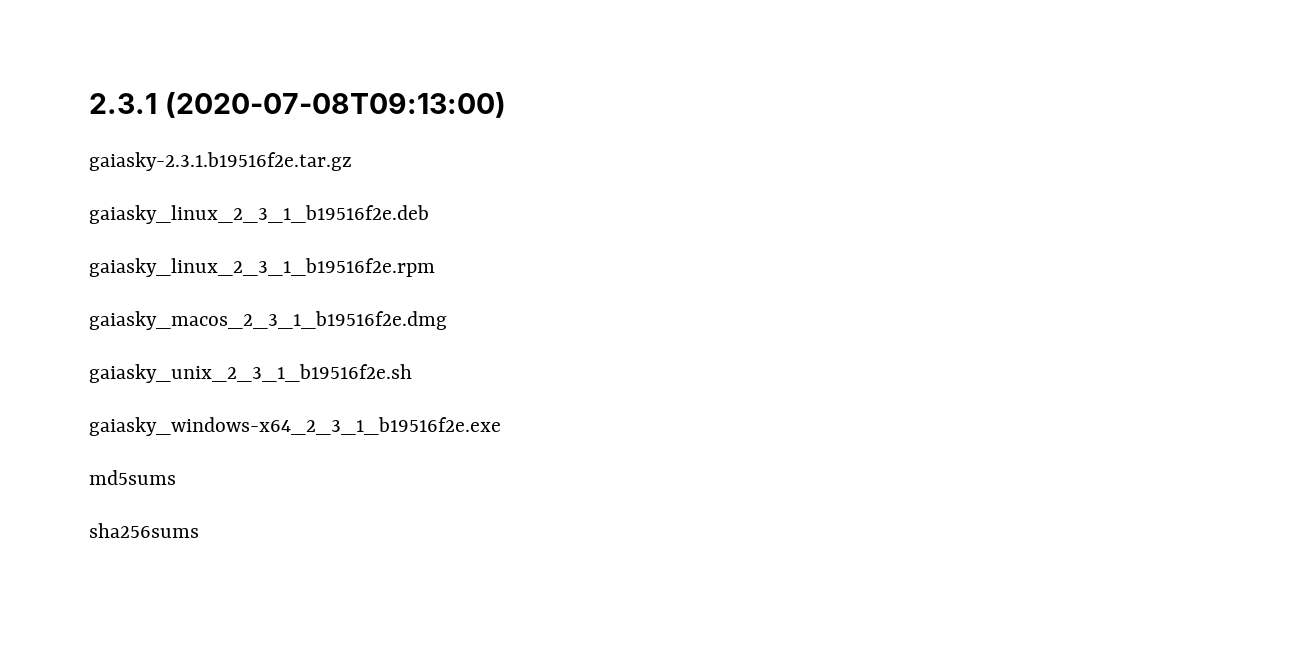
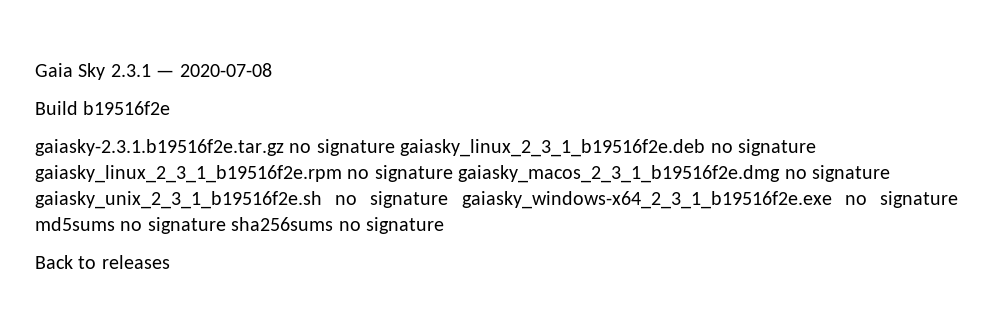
[89,92,506,118] [89,152,352,171] [89,205,429,224] [89,258,435,277] [89,311,447,330] [89,364,412,383] [89,417,501,436] [89,470,176,485] [89,523,199,538] 2.3.1 (2020-07-08T09:13:00) // gaiasky-2.3.1.b19516f2e.tar.gz // gaiasky_linux_2_3_1_b19516f2e.deb // gaiasky_linux_2_3_1_b19516f2e.rpm // gaiasky_macos_2_3_1_b19516f2e.dmg // gaiasky_unix_2_3_1_b19516f2e.sh // gaiasky_windows-x64_2_3_1_b19516f2e.exe // md5sums // sha256sums -> [35,63,272,80] [35,101,171,115] [35,139,816,157] [35,165,890,183] [35,191,958,209] [35,217,444,234] [35,255,170,269] Gaia Sky 2.3.1 — 2020-07-08 // Build b19516f2e // gaiasky-2.3.1.b19516f2e.tar.gz no signature gaiasky_linux_2_3_1_b19516f2e.deb no signature gaiasky_linux_2_3_1_b19516f2e.rpm no signature gaiasky_macos_2_3_1_b19516f2e.dmg no signature gaiasky_unix_2_3_1_b19516f2e.sh no signature gaiasky_windows-x64_2_3_1_b19516f2e.exe no signature md5sums no signature sha256sums no signature // Back to releases

